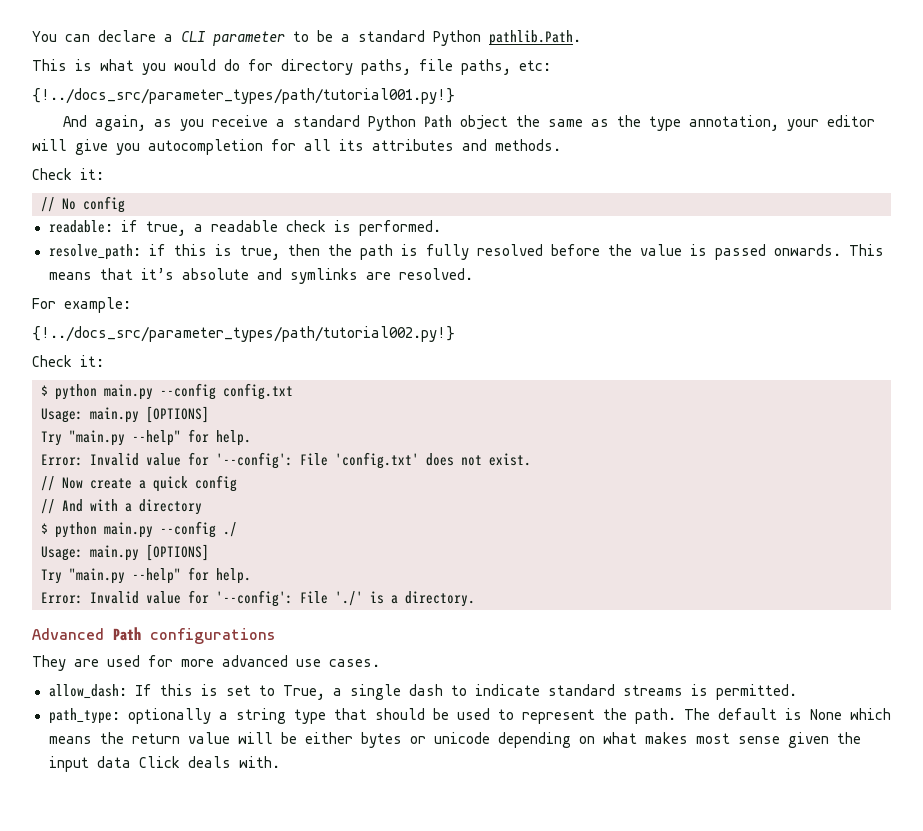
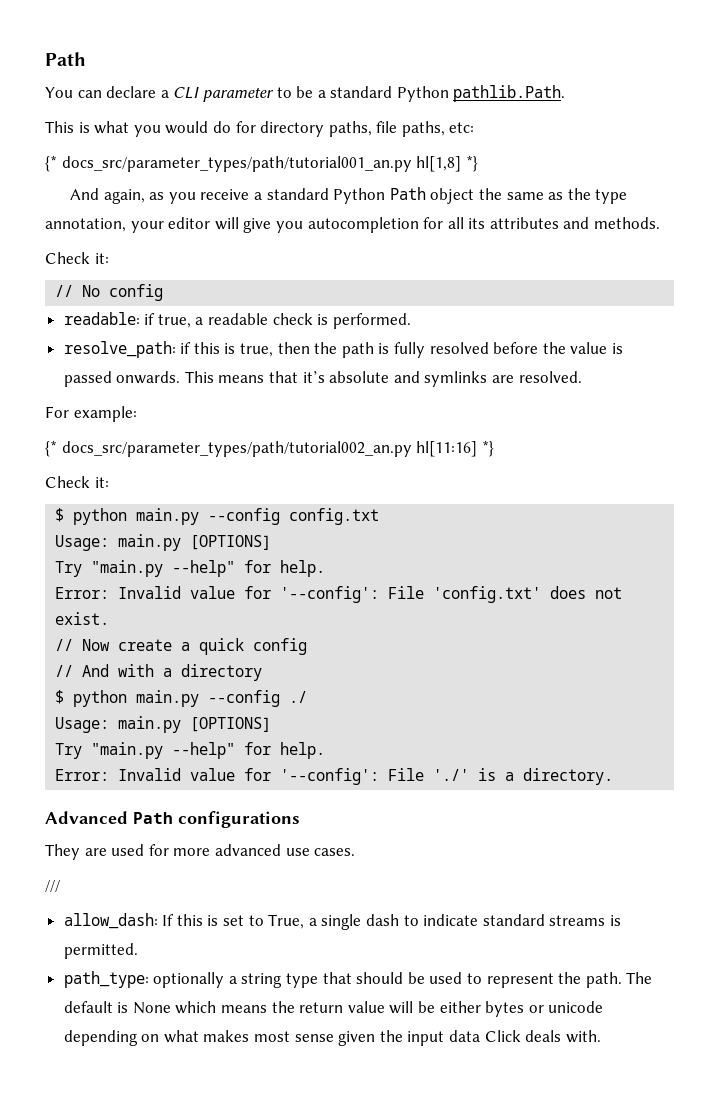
(32, 36) none -> [45,52,86,66] Path //
[32,88,455,104] {!../docs_src/parameter_types/path/tutorial001.py!} -> [45,155,478,172] {* docs_src/parameter_types/path/tutorial001_an.py hl[1,8] *}
[32,326,455,342] {!../docs_src/parameter_types/path/tutorial002.py!} -> [45,440,494,457] {* docs_src/parameter_types/path/tutorial002_an.py hl[11:16] *}
(380, 663) none -> [45,880,60,892] // ///

